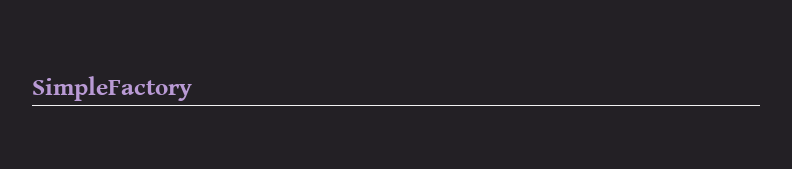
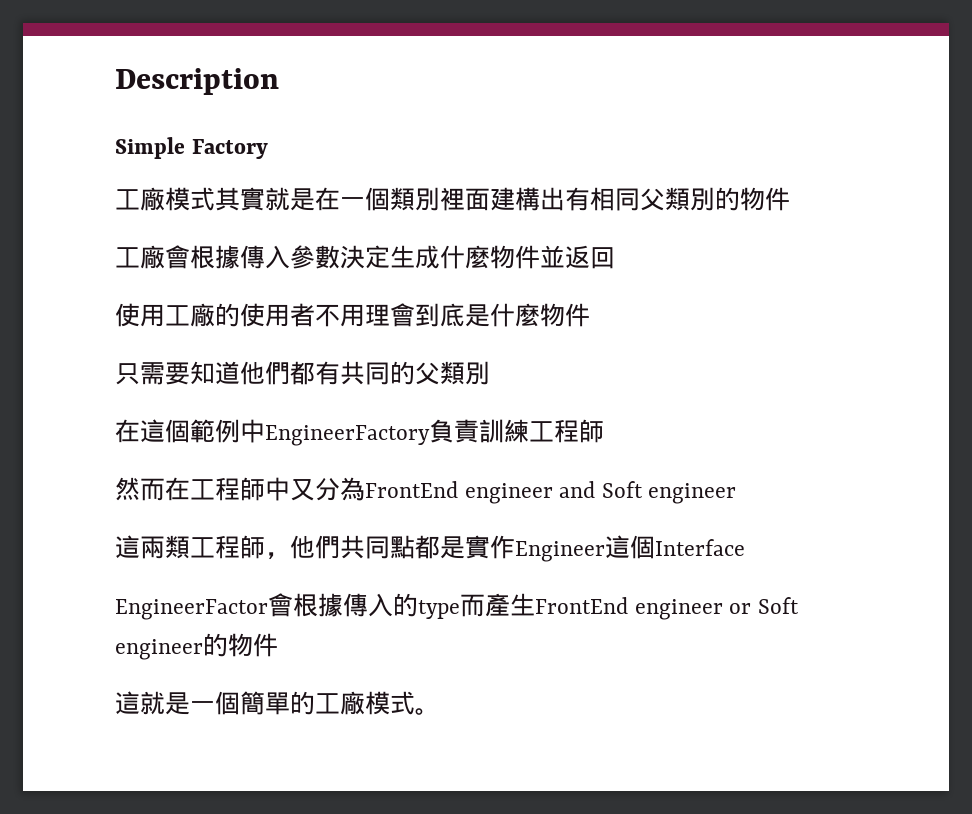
[32,76,192,101] SimpleFactory -> [115,68,279,95] [115,137,268,159] [115,187,790,211] [115,245,615,269] [115,303,590,327] [115,361,490,385] [115,419,604,446] [115,477,737,504] [115,535,745,562] [115,593,799,620] [115,633,278,660] [115,691,440,715] Description // Simple Factory // 工廠模式其實就是在一個類別裡面建構出有相同父類別的物件 // 工廠會根據傳入參數決定生成什麼物件並返回 // 使用工廠的使用者不用理會到底是什麼物件 // 只需要知道他們都有共同的父類別 // 在這個範例中EngineerFactory負責訓練工程師 // 然而在工程師中又分為FrontEnd engineer and Soft engineer // 這兩類工程師，他們共同點都是實作Engineer這個Interface // EngineerFactor會根據傳入的type而產生FrontEnd engineer or Soft engineer的物件 // 這就是一個簡單的工廠模式。

